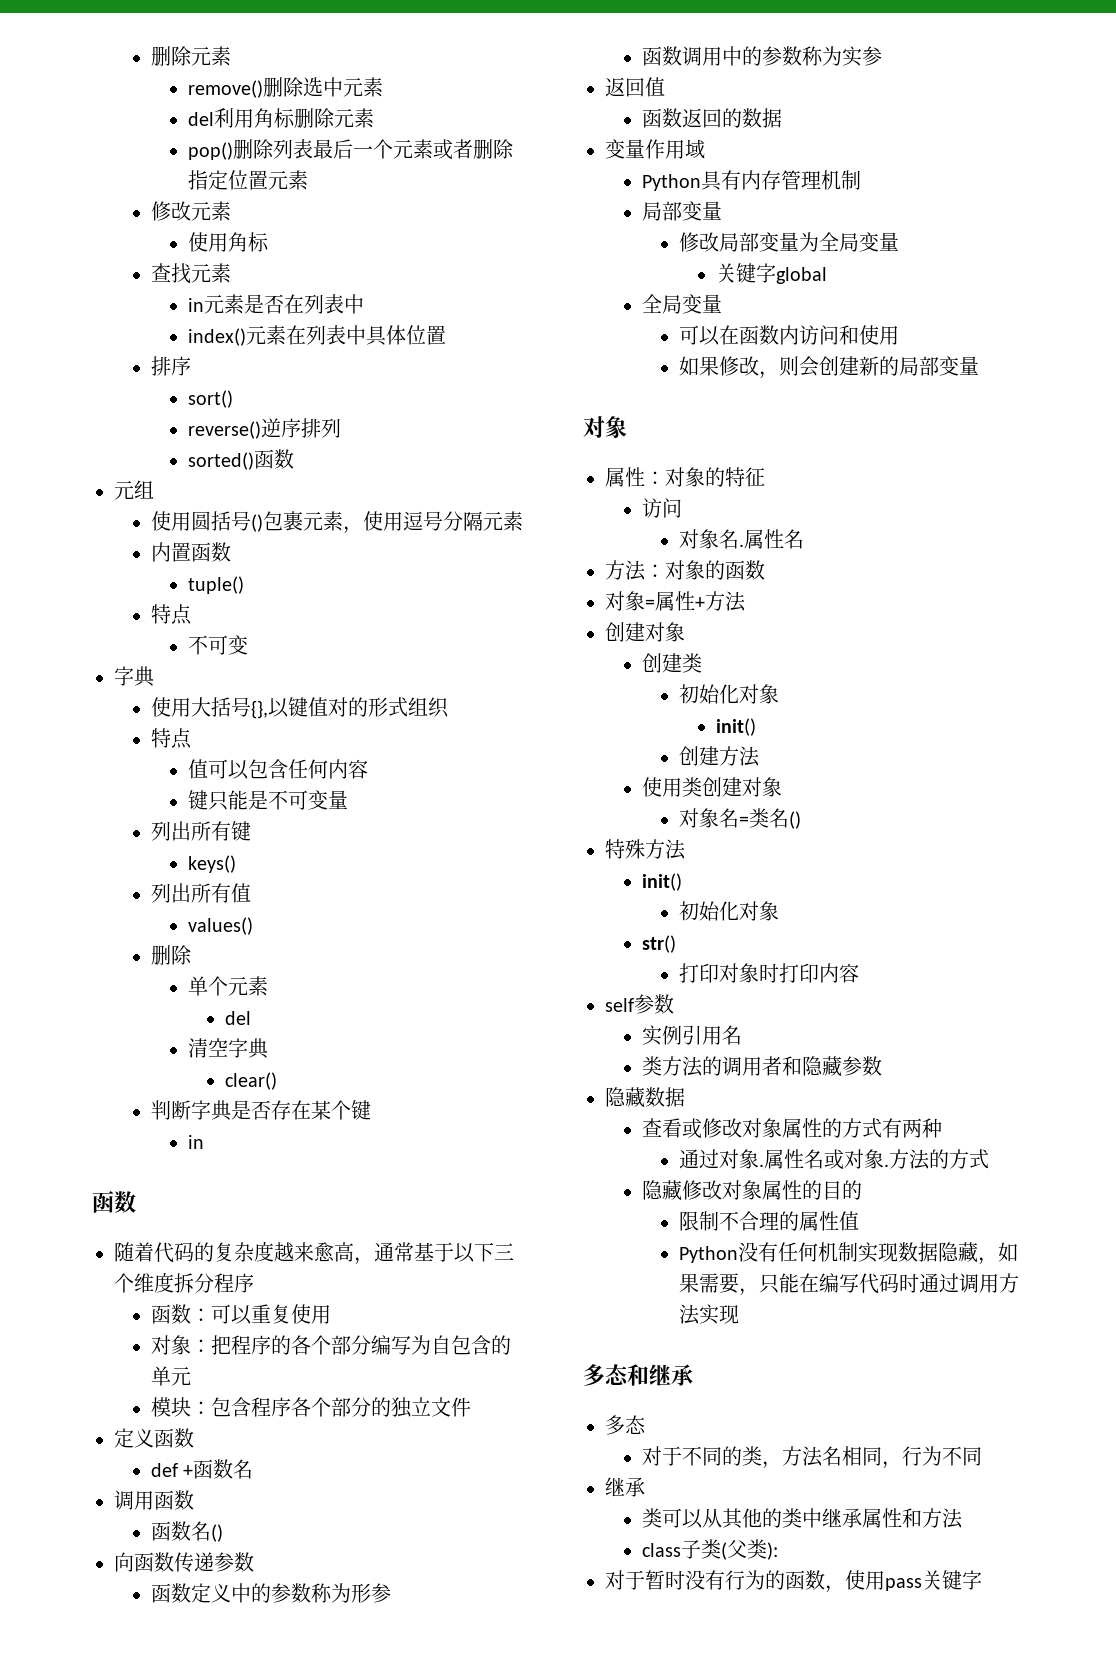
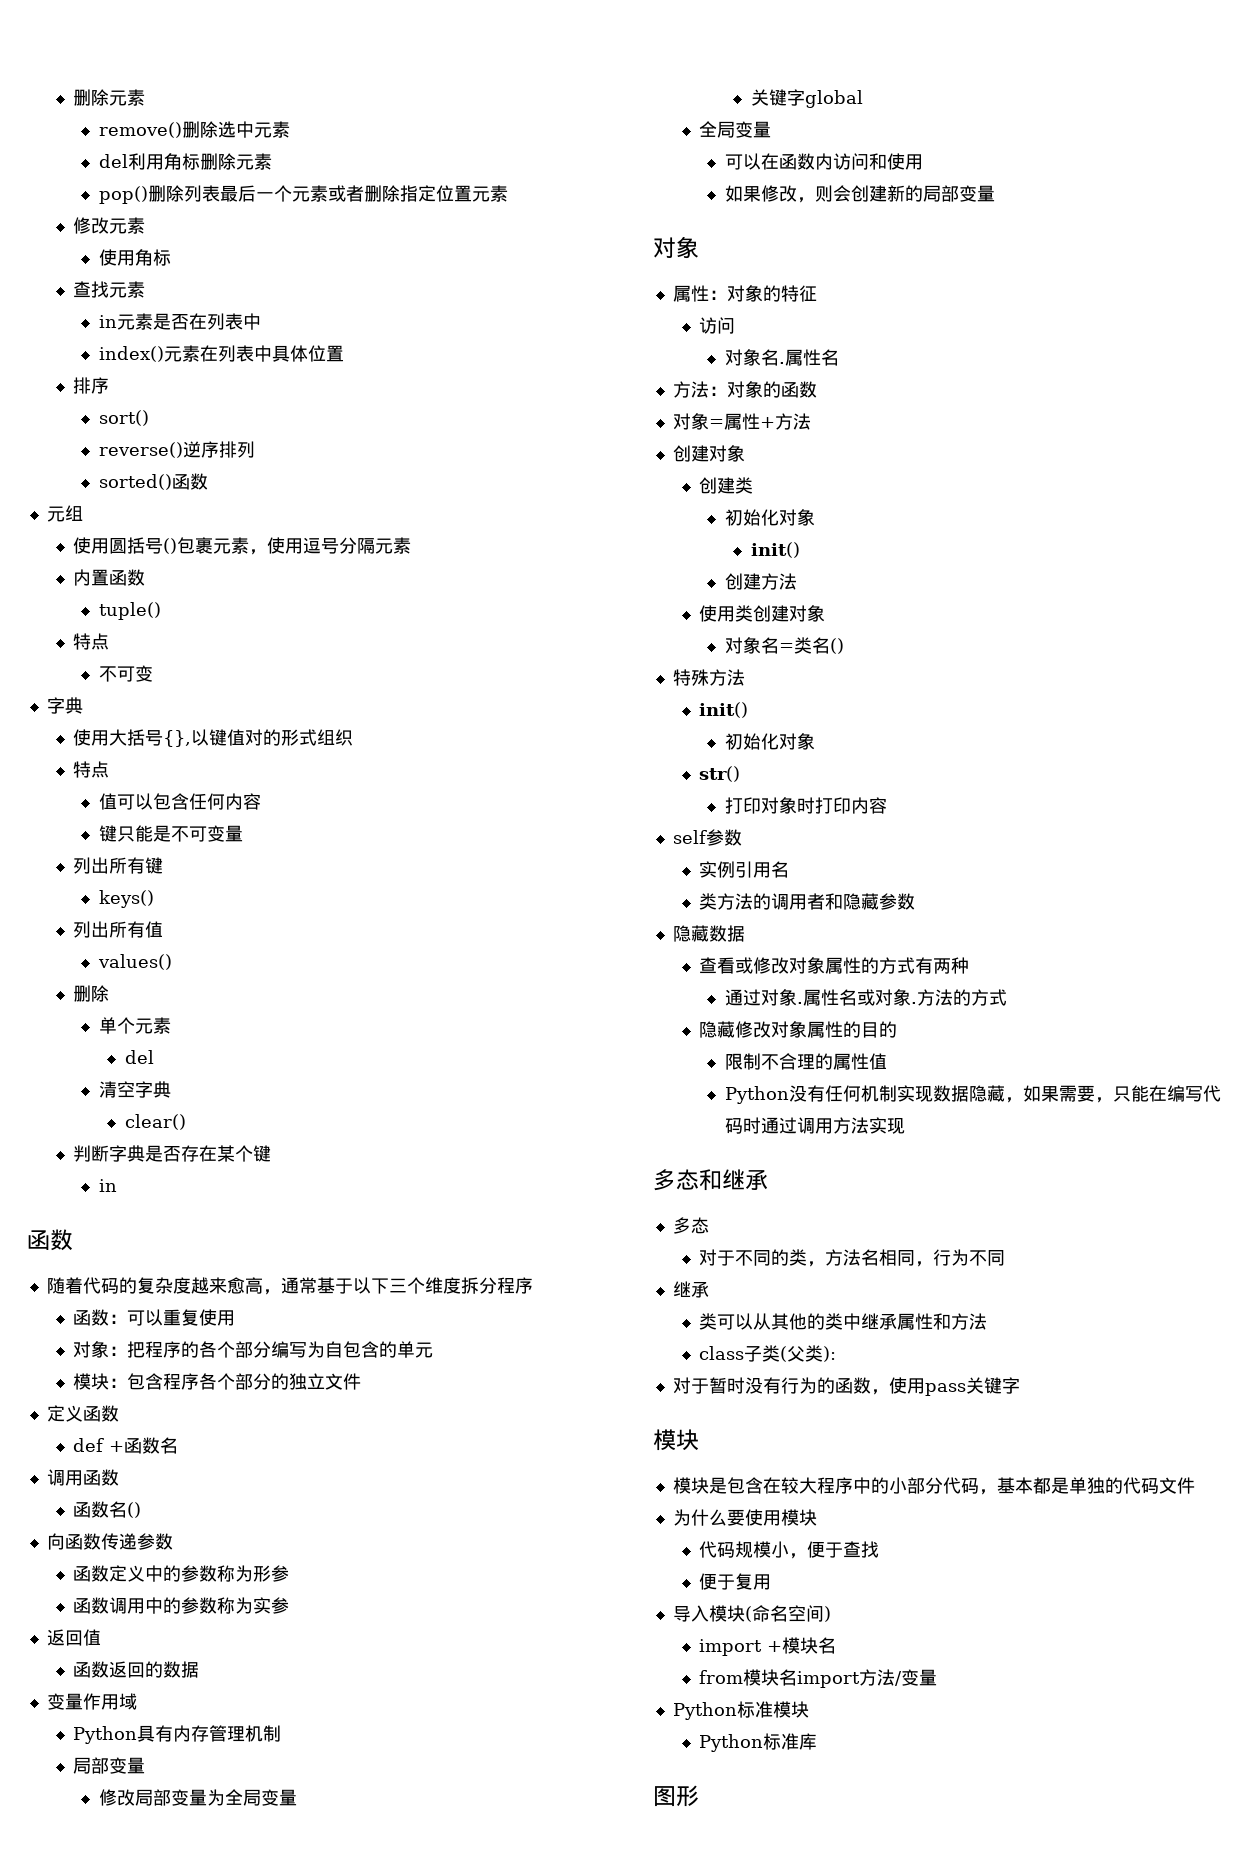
(982, 1580) none -> [653,1429,699,1451] [672,1477,1195,1495] [672,1509,817,1526] [698,1541,879,1559] [698,1573,771,1590] [672,1605,831,1622] [698,1637,836,1656] [698,1669,937,1688] [672,1701,809,1720] [698,1733,817,1752] [653,1785,699,1807] // 模块 // 模块是包含在较大程序中的小部分代码，基本都是单独的代码文件 // 为什么要使用模块 // 代码规模小，便于查找 // 便于复用 // 导入模块(命名空间) // import +模块名 // from模块名import方法/变量 // Python标准模块 // Python标准库 // 图形

